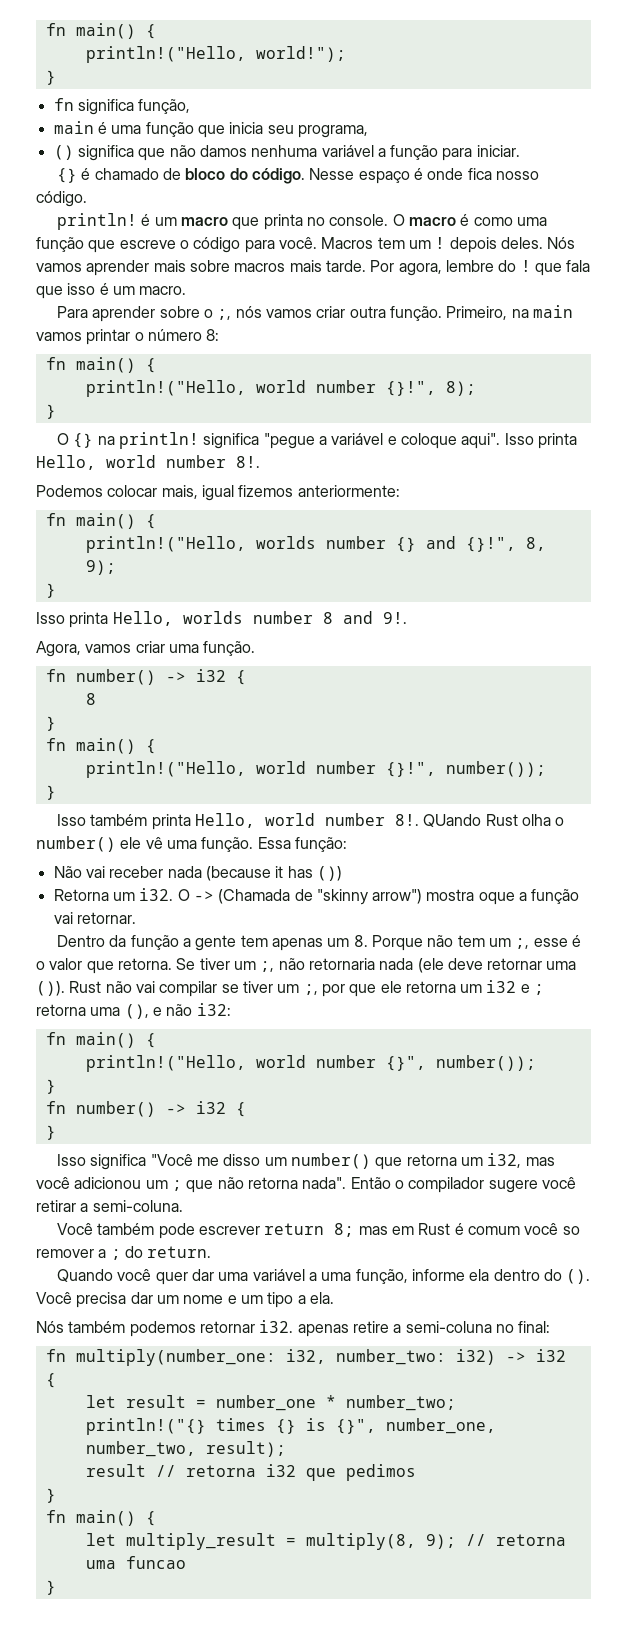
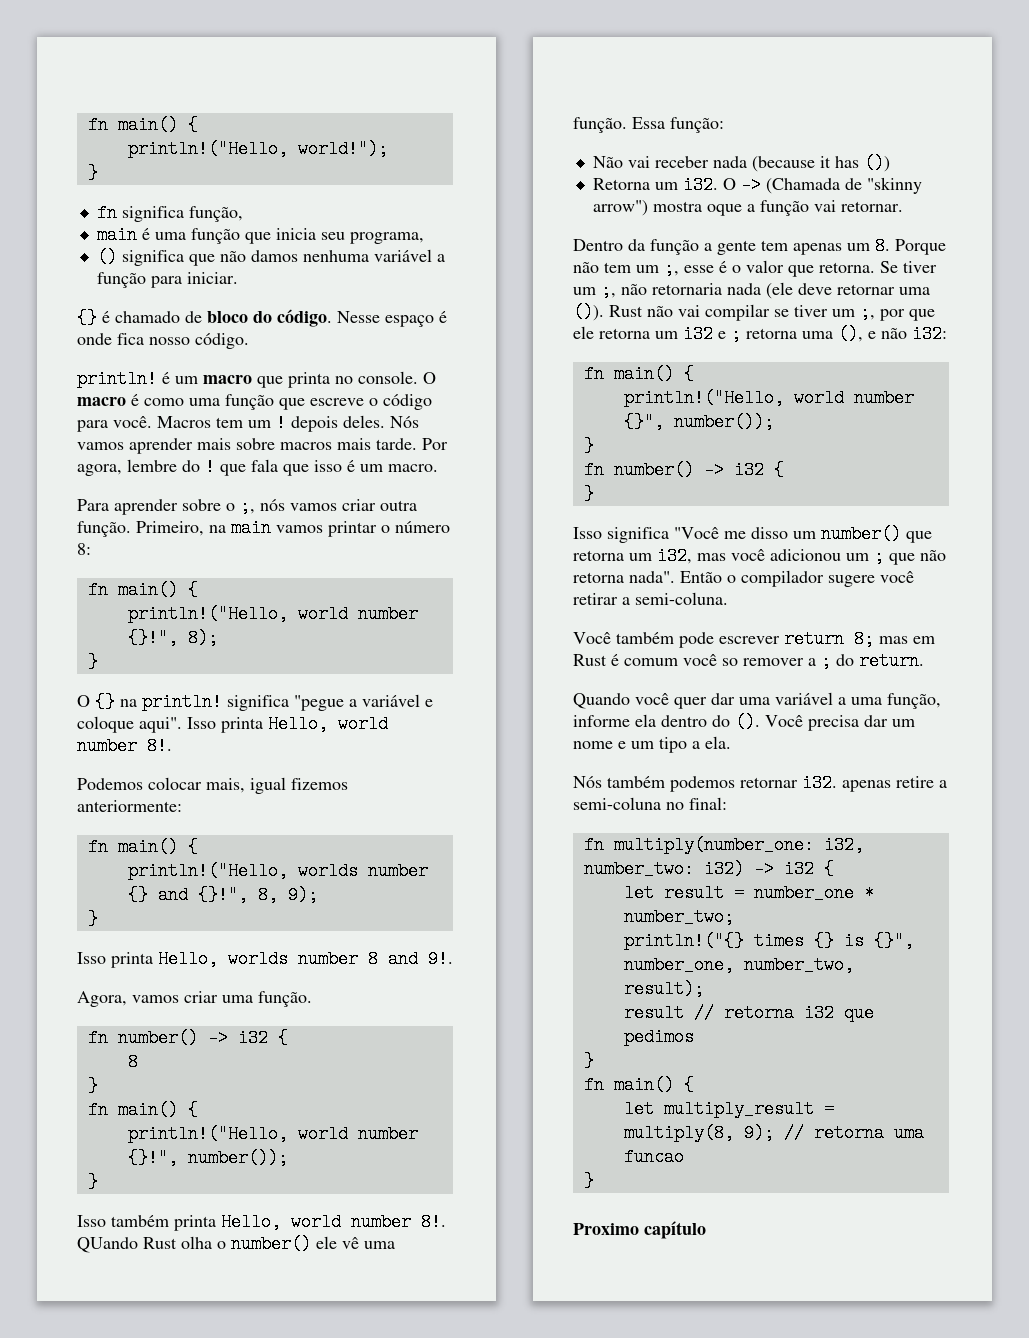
(56, 1587) none -> [573,1221,706,1239] // Proximo capítulo

